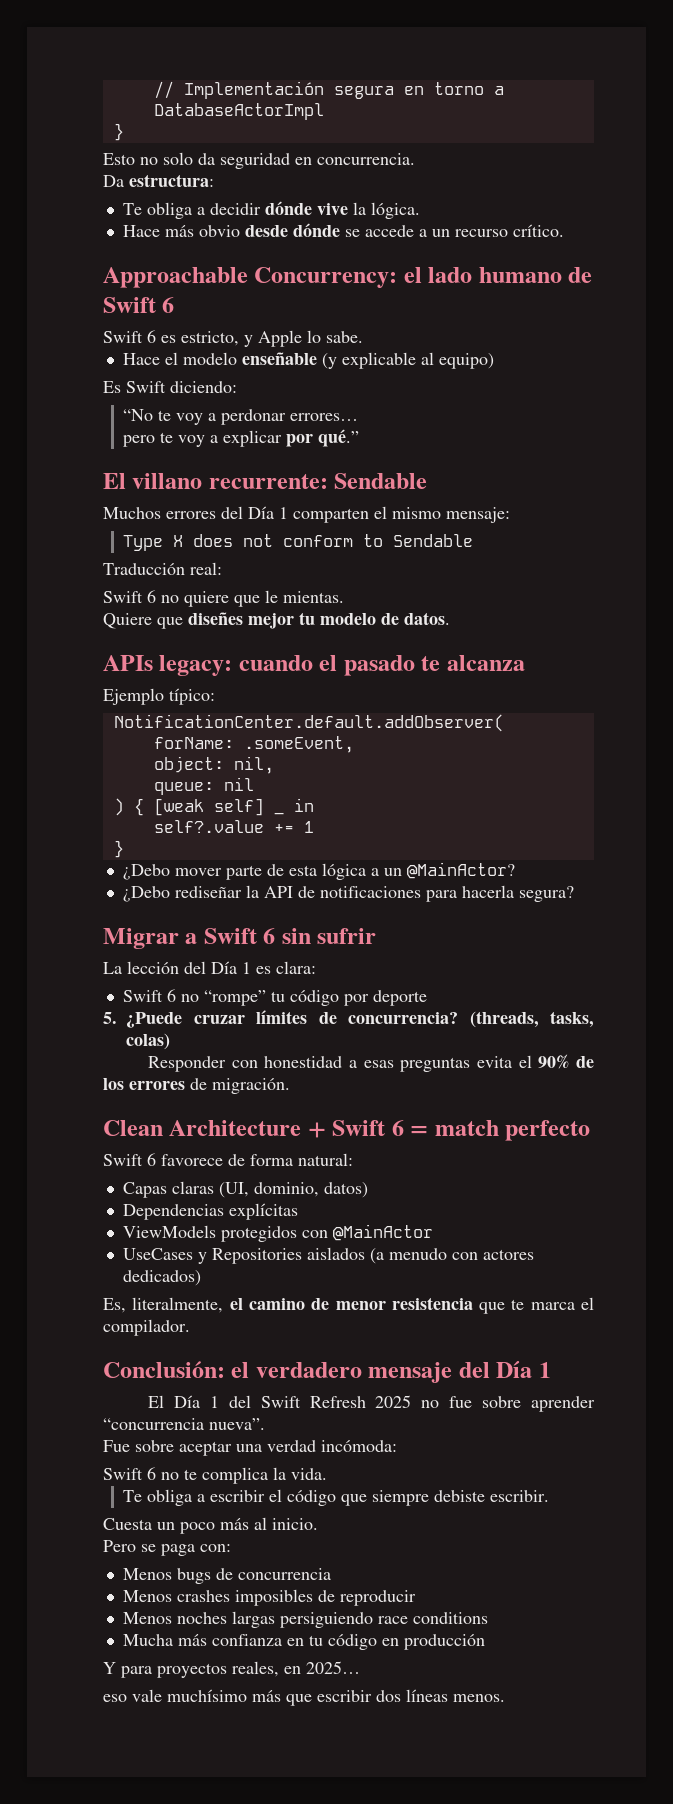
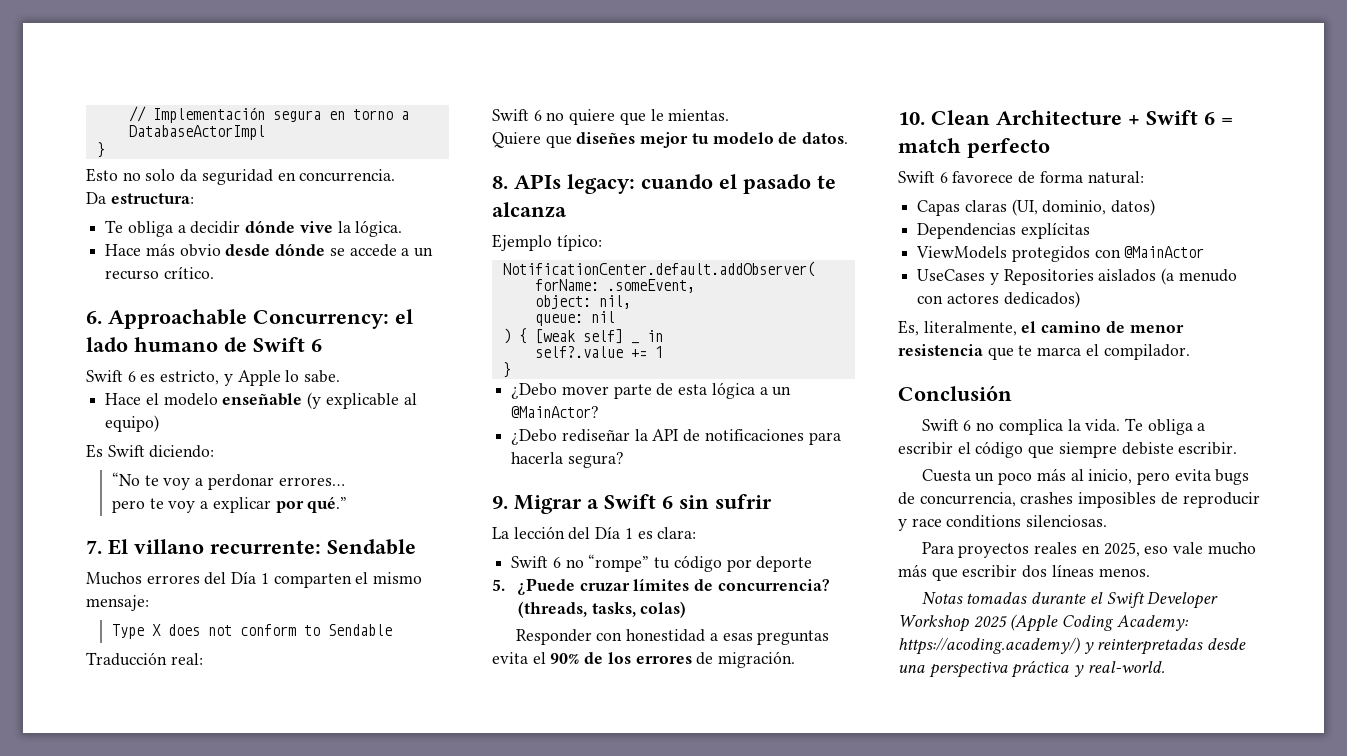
(564, 230) none -> [86,311,102,324] 6.
(360, 438) none -> [86,540,102,554] 7.
(450, 618) none -> [492,176,508,189] 8.
(574, 894) none -> [492,496,508,509] 9.
(290, 1086) none -> [898,112,925,125] 10.
[103,1360,551,1383] [148,1395,595,1412] [103,1418,265,1430] [103,1440,397,1456] [103,1467,197,1480] Conclusión: el verdadero mensaje del Día 1 // El Día 1 del Swift Refresh 2025 no fue sobre aprender “concurrencia nueva”. // Fue sobre aceptar una verdad incómoda: // Swift 6 no te -> [898,385,1012,401] [921,419,995,431] Conclusión // Swift 6 no
(327, 1474) // -> (1121, 425) none
[272,1518,318,1530] [103,1540,231,1556] [122,1568,331,1584] [122,1589,416,1606] [122,1611,488,1628] [122,1634,485,1650] [103,1661,360,1678] inicio. // Pero se paga con: // Menos bugs de concurrencia // Menos crashes imposibles de reproducir // Menos noches largas persiguiendo race conditions // Mucha más confianza en tu código en producción // Y para proyectos reales, en 2025… // -> [1088,469,1250,485] [898,492,1260,508] [898,515,1108,531] [921,542,1140,558] inicio, pero evita bugs de concurrencia, crashes imposibles de reproducir y race conditions silenciosas. // Para proyectos reales en 2025,
[167,1689,247,1702] muchísimo -> [1207,542,1256,555] mucho
(505, 1698) none -> [921,592,1219,609] [898,614,1189,632] [898,637,1247,655] [898,661,1165,678] // Notas tomadas durante el Swift Developer Workshop 2025 (Apple Coding Academy: https://acoding.academy/) y reinterpretadas desde una perspectiva práctica y real‑world.

